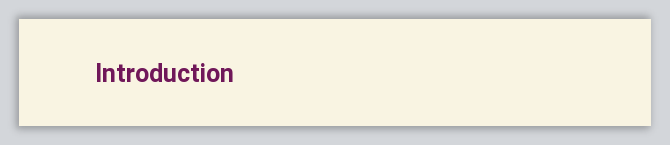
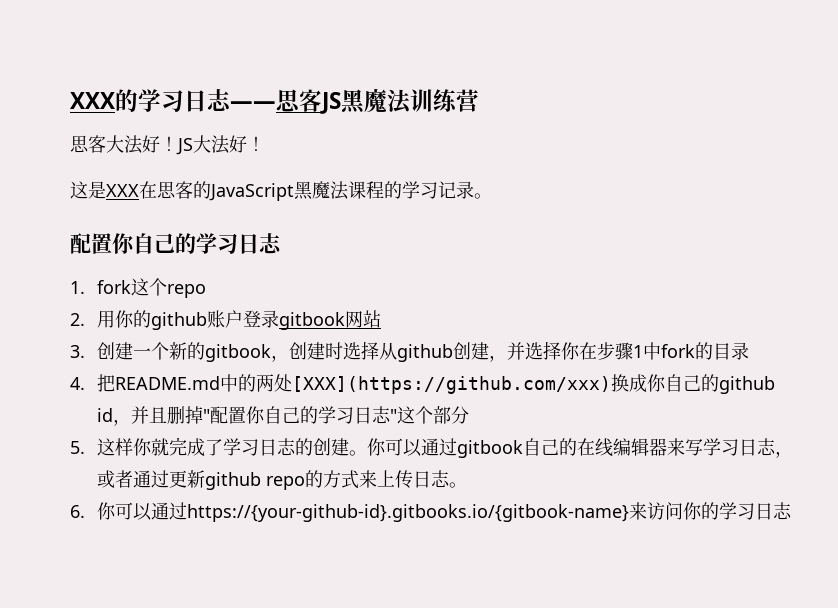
[95,63,234,82] Introduction -> [70,88,479,114] [70,135,265,155] [70,181,492,201] [70,233,282,254] [70,278,207,298] [70,310,382,330] [70,341,750,362] [70,374,776,394] [97,406,470,426] [70,437,794,458] [97,470,468,490] [70,502,793,522] XXX的学习日志——思客JS黑魔法训练营 // 思客大法好！JS大法好！ // 这是XXX在思客的JavaScript黑魔法课程的学习记录。 // 配置你自己的学习日志 // 1. fork这个repo // 2.用你的github账户登录gitbook网站 // 3.创建一个新的gitbook，创建时选择从github创建，并选择你在步骤1中fork的目录 // 4.把README.md中的两处[XXX](https://github.com/xxx)换成你自己的github id，并且删掉"配置你自己的学习日志"这个部分 // 5.这样你就完成了学习日志的创建。你可以通过gitbook自己的在线编辑器来写学习日志，或者通过更新github repo的方式来上传日志。 // 6.你可以通过https://{your-github-id}.gitbooks.io/{gitbook-name}来访问你的学习日志

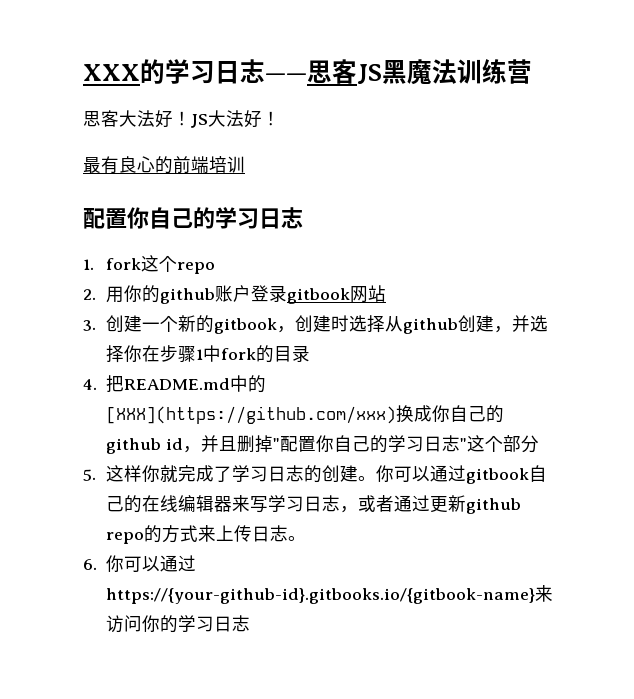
[70,181,492,201] 这是XXX在思客的JavaScript黑魔法课程的学习记录。 -> [83,156,245,174] 最有良心的前端培训
[256,374,293,392] 两处 -> (266, 384) none

